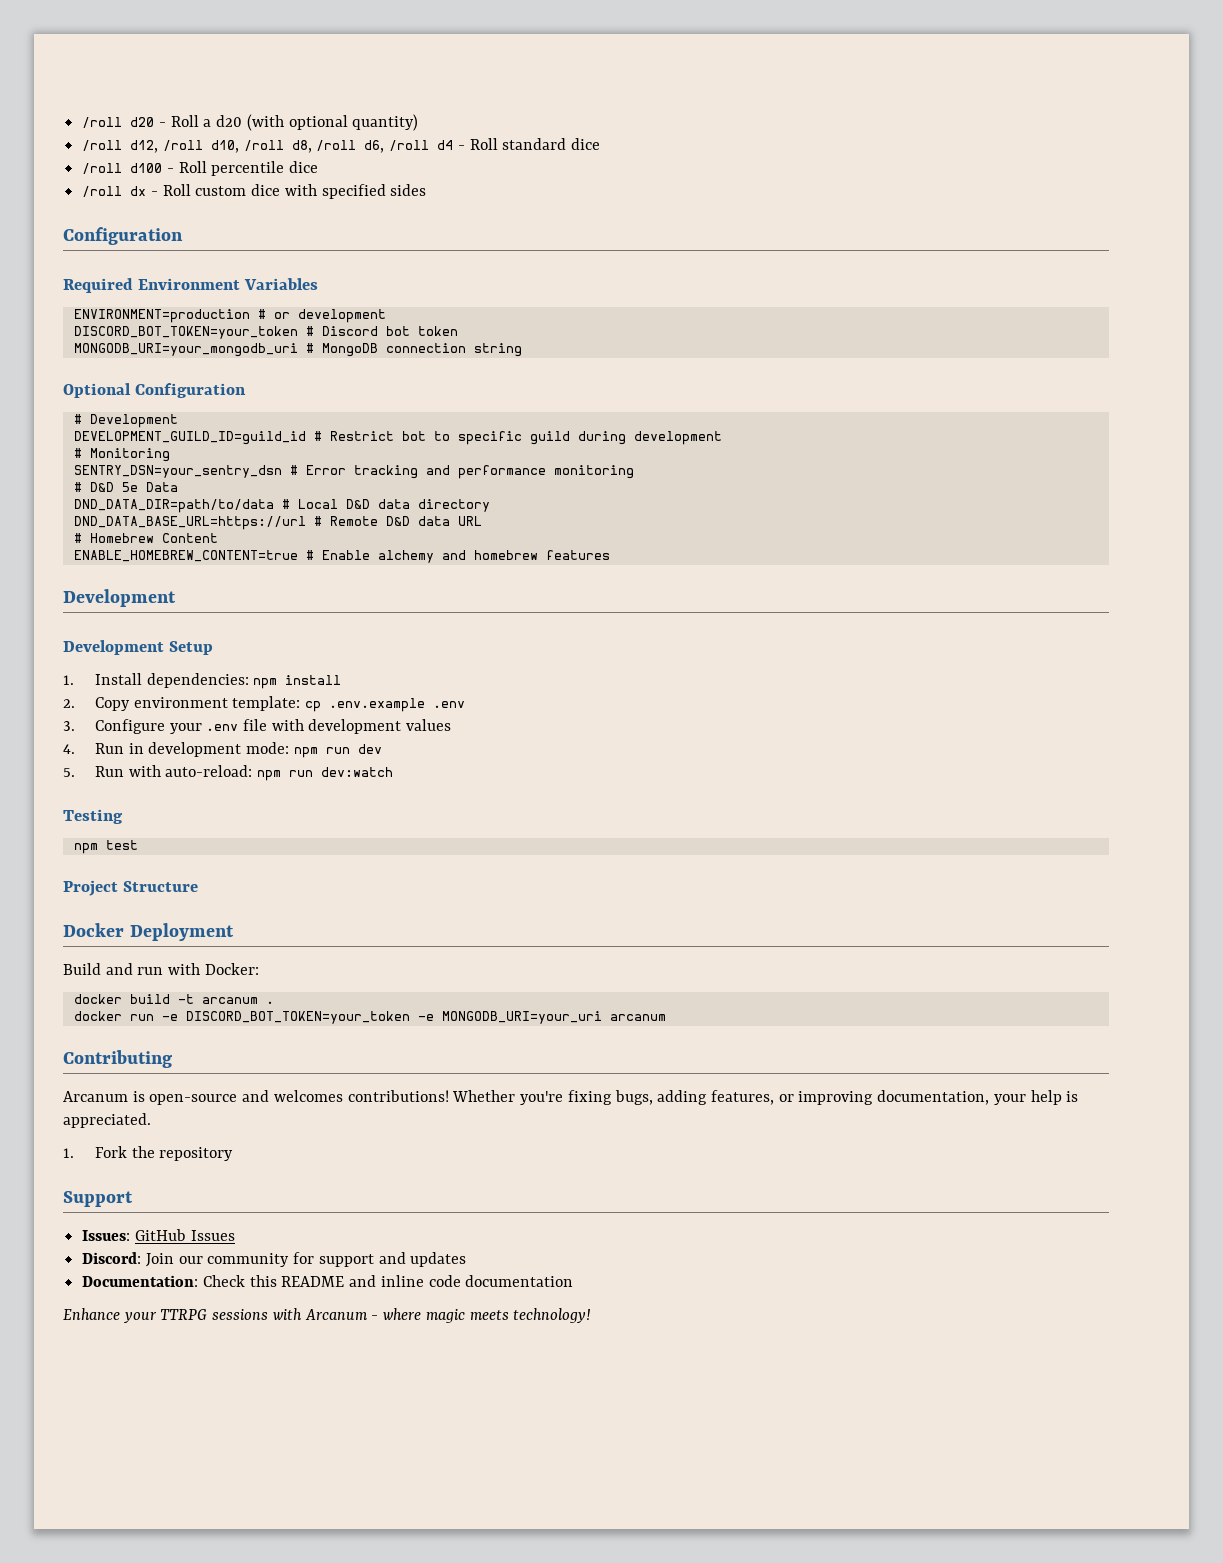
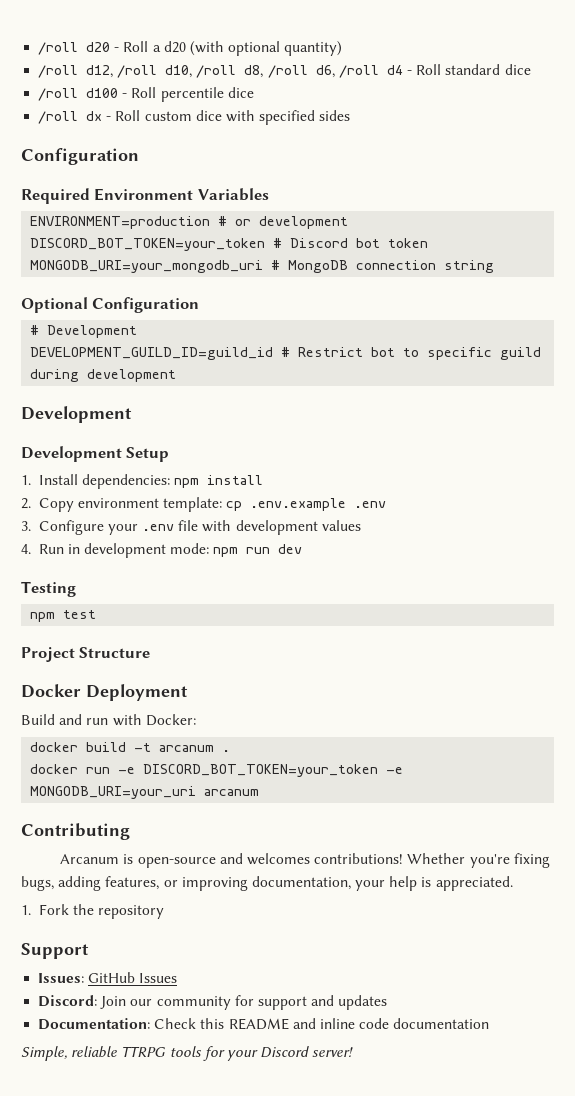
[73,448,170,462] [73,465,634,479] [73,482,178,492] [73,499,490,513] [73,516,482,530] [73,533,218,543] [73,550,610,563] // # Monitoring // SENTRY_DSN=your_sentry_dsn # Error tracking and performance monitoring // # D&D 5e Data // DND_DATA_DIR=path/to/data # Local D&D data directory // DND_DATA_BASE_URL=https://url # Remote D&D data URL // # Homebrew Content // ENABLE_HOMEBREW_CONTENT=true # Enable alchemy and homebrew features -> (177, 375) none
[63,765,394,781] // 5. Run with auto-reload: npm run dev:watch -> (303, 549) none
[63,1308,592,1323] Enhance your TTRPG sessions with Arcanum - where magic meets technology! -> [21,1046,354,1061] Simple, reliable TTRPG tools for your Discord server!

